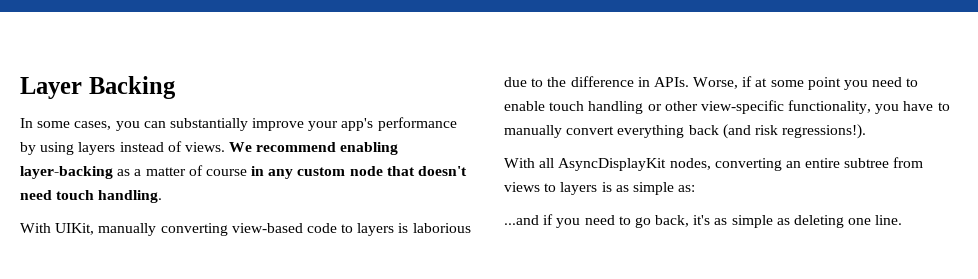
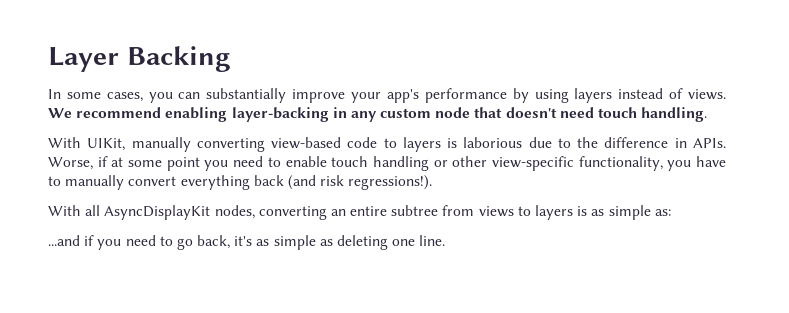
[117,165,247,176] as a matter of course -> (329, 114) none

